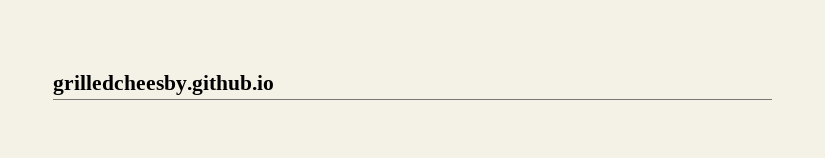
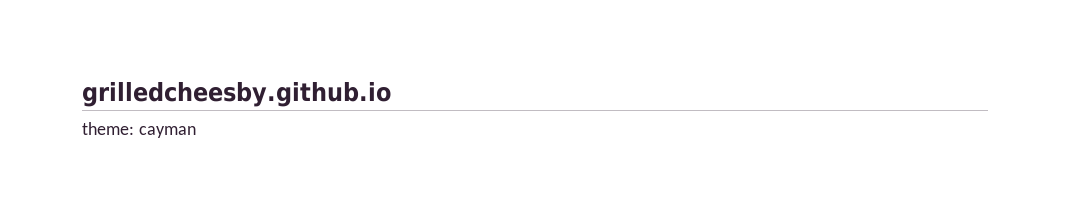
(274, 85) none -> [82,122,196,138] // theme: cayman

